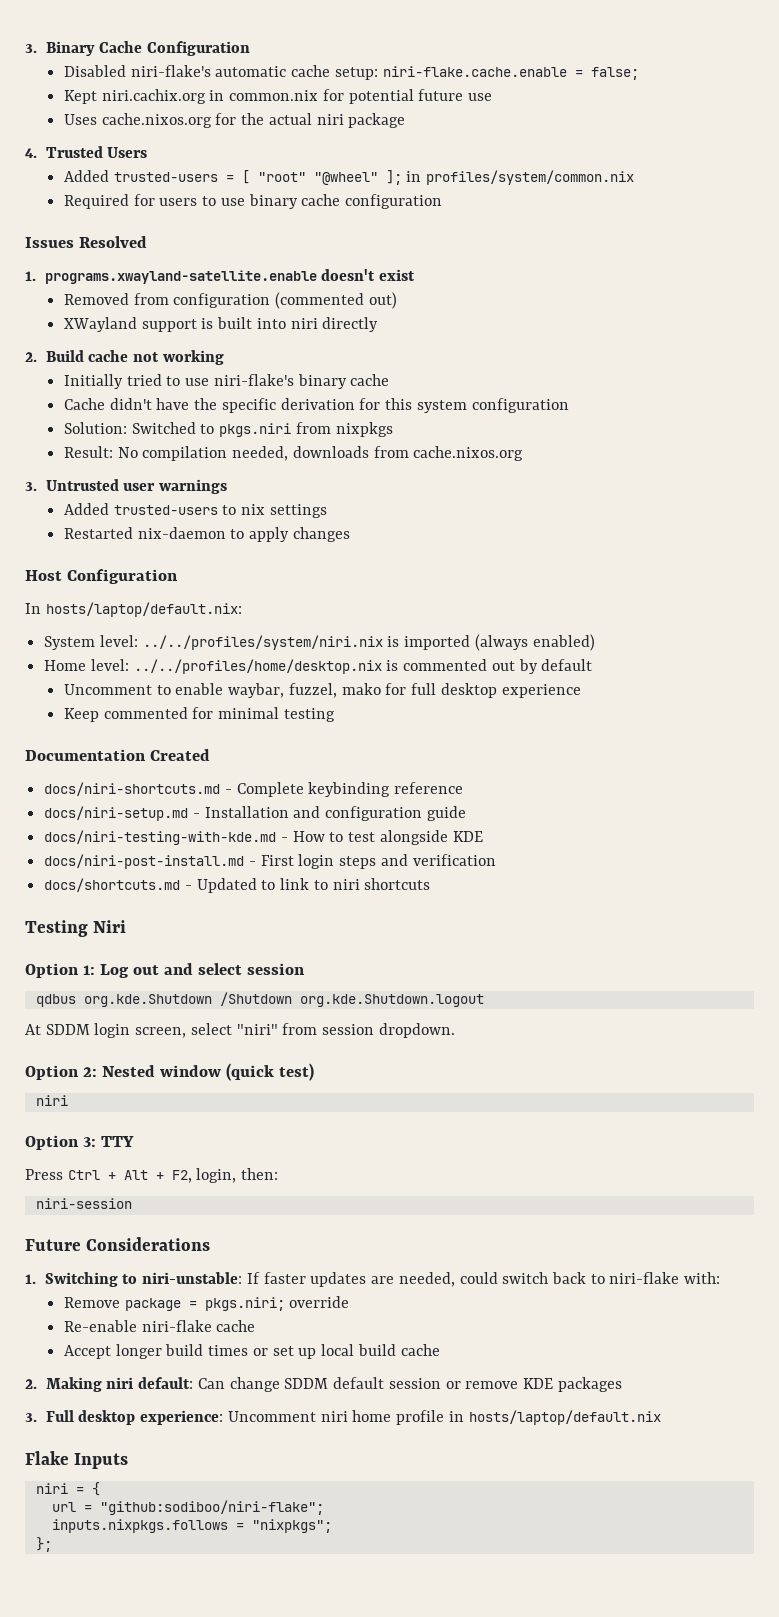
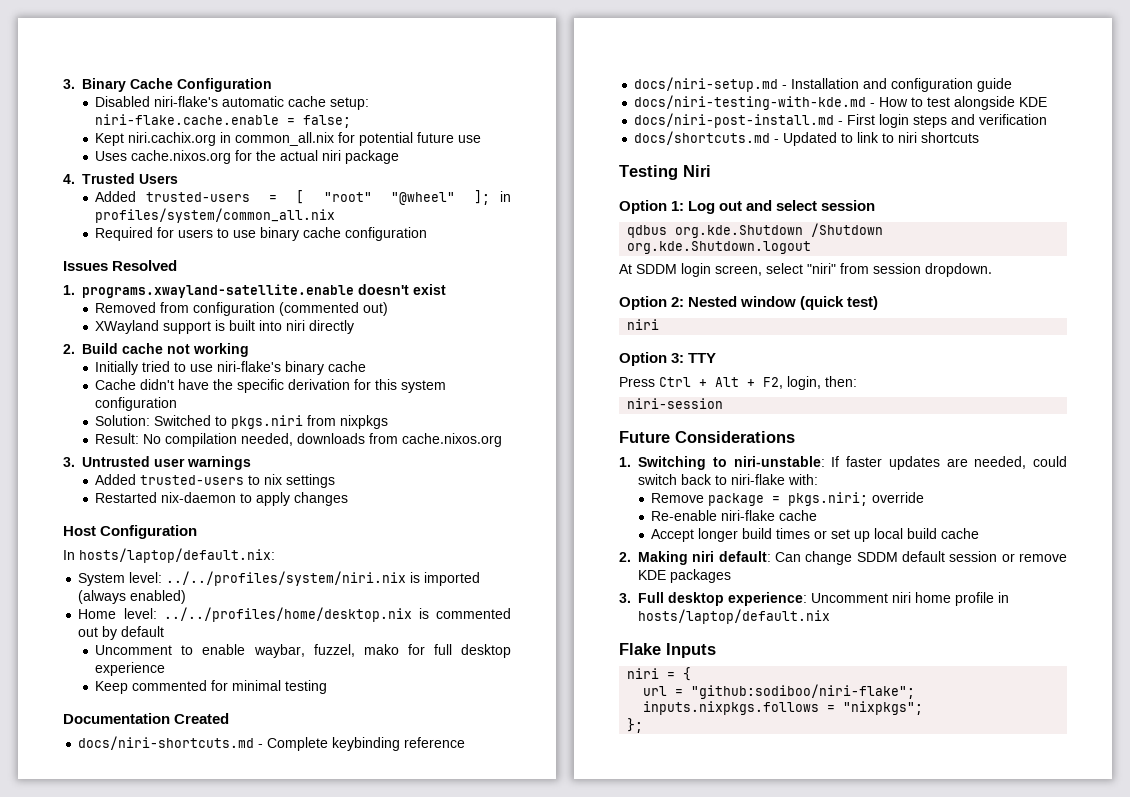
[229,90,319,101] common.nix -> [235,132,335,146] common_all.nix
[426,170,635,185] profiles/system/common.nix -> [95,208,336,223] profiles/system/common_all.nix

